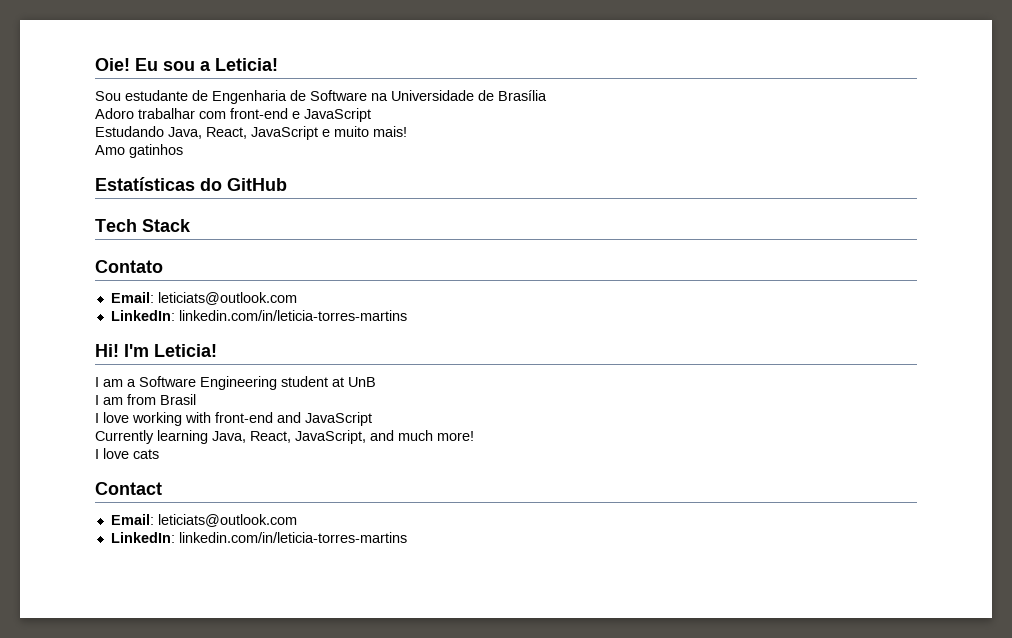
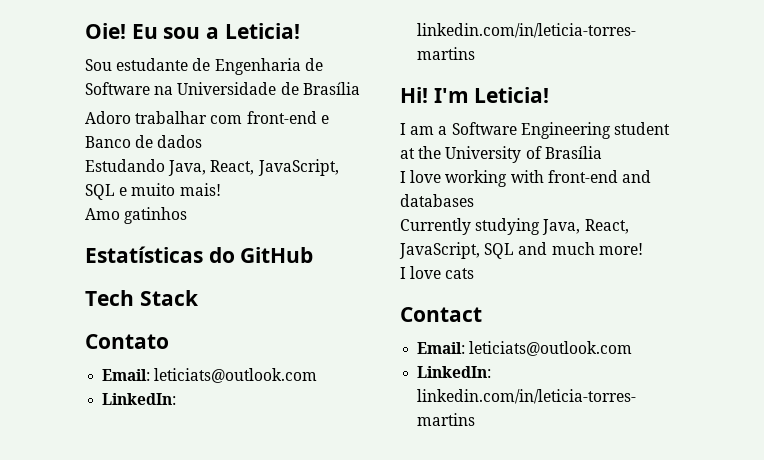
[304,108,371,122] JavaScript -> [85,135,203,148] Banco de dados
[251,126,318,140] JavaScript -> [257,159,339,176] [85,184,115,200] JavaScript, SQL
[348,377,376,387] [95,394,196,405] UnB // I am from Brasil -> [418,146,602,163] the University of Brasília
[305,412,372,426] JavaScript -> [400,194,474,207] databases
[157,430,366,444] learning Java, React, JavaScript, -> [475,218,629,235] [399,242,515,259] studying Java, React, JavaScript, SQL

